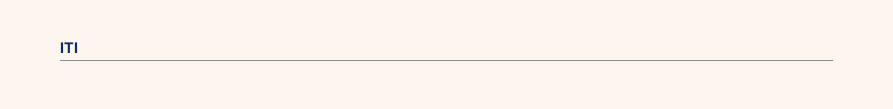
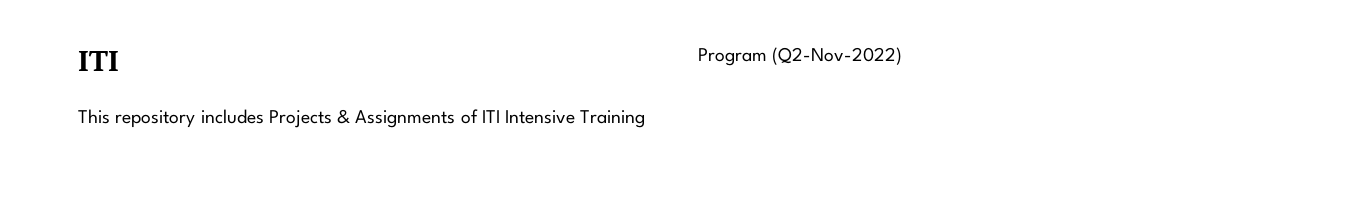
[60,42,78,53] ITI -> [78,51,119,71] [78,109,646,128] [698,47,903,66] ITI // This repository includes Projects & Assignments of ITI Intensive Training Program (Q2-Nov-2022)

